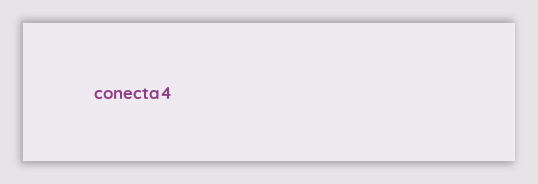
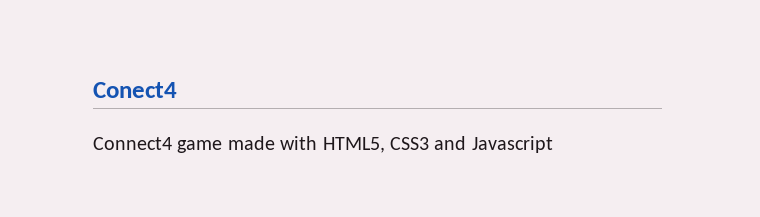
[94,87,172,99] conecta4 -> [93,82,177,98] [93,136,553,153] Conect4 // Connect4 game made with HTML5, CSS3 and Javascript

